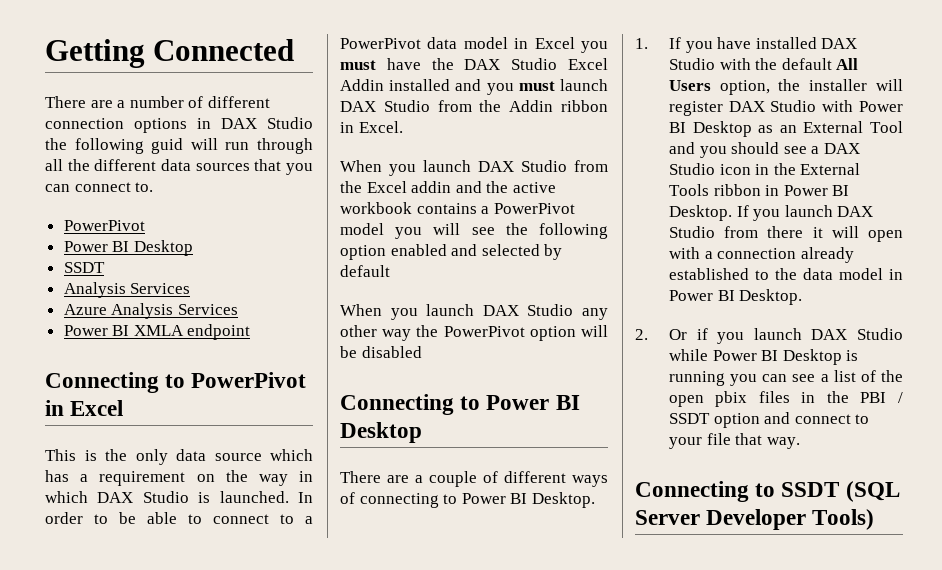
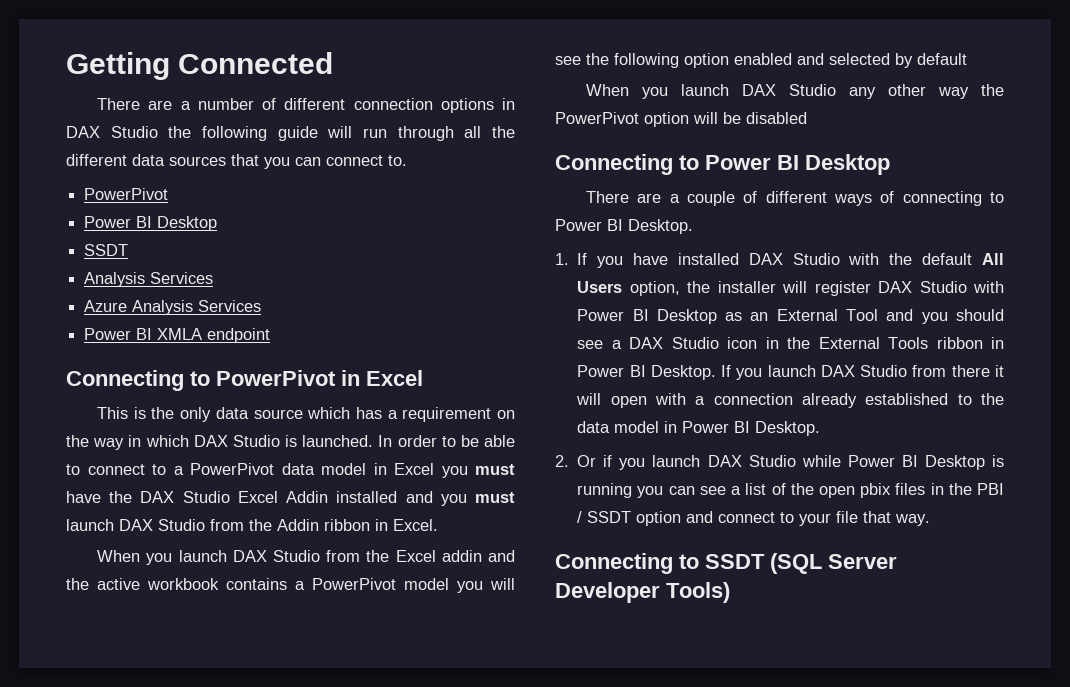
[151,138,184,154] guid -> [277,126,318,141] guide

